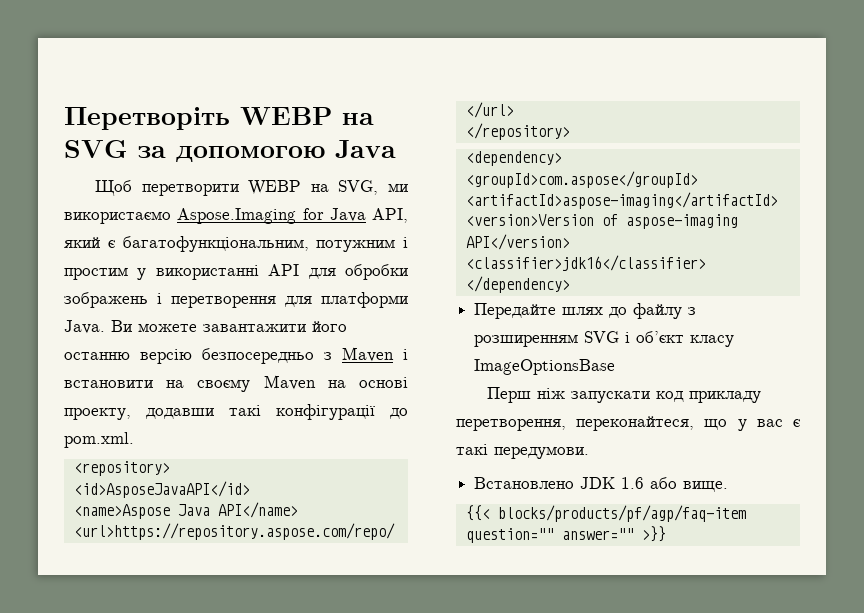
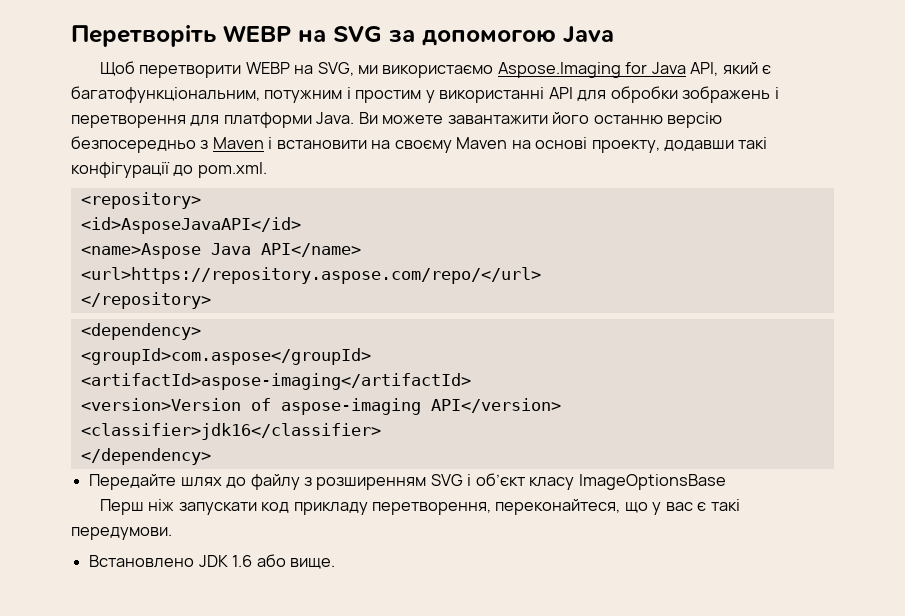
[465,505,746,522] [465,526,666,543] // {{< blocks/products/pf/agp/faq-item question="" answer="" >}} -> (335, 563) none

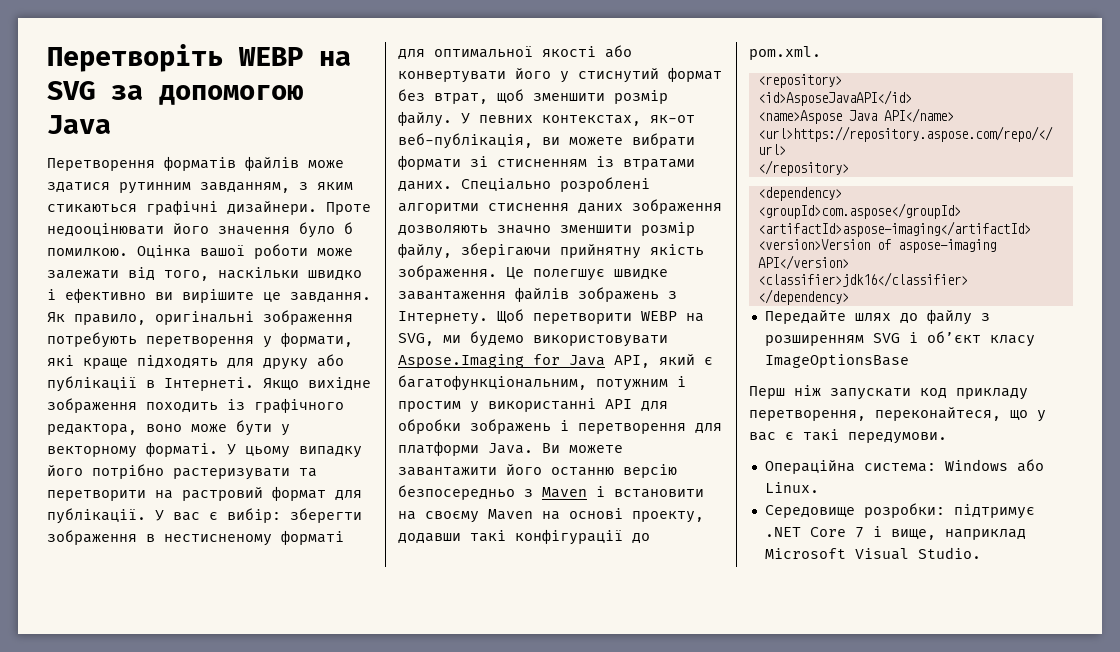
(614, 35) none -> [47,156,344,171] [47,182,353,194] [47,200,371,215] [47,222,353,238] [47,244,353,259] [47,267,362,281] [47,288,371,303] [47,310,353,325] [47,332,353,348] [47,354,344,370] [47,376,371,392] [47,398,344,413] [47,420,290,436] [47,442,362,458] [47,464,317,480] [47,486,362,501] [47,508,362,524] [47,530,344,546] [398,45,632,59] [398,67,722,83] [398,89,668,104] [398,111,695,127] [398,133,695,149] [398,155,695,170] [398,177,650,192] [398,199,722,214] [398,222,695,236] [398,243,704,259] [398,265,668,281] [398,287,677,302] [398,311,488,325] Перетворення форматів файлів може здатися рутинним завданням, з яким стикаються графічні дизайнери. Проте недооцінювати його значення було б помилкою. Оцінка вашої роботи може залежати від того, наскільки швидко і ефективно ви вирішите це завдання. Як правило, оригінальні зображення потребують перетворення у формати, які краще підходять для друку або публікації в Інтернеті. Якщо вихідне зображення походить із графічного редактора, воно може бути у векторному форматі. У цьому випадку його потрібно растеризувати та перетворити на растровий формат для публікації. У вас є вибір: зберегти зображення в нестисненому форматі для оптимальної якості або конвертувати його у стиснутий формат без втрат, щоб зменшити розмір файлу. У певних контекстах, як-от веб-публікація, ви можете вибрати формати зі стисненням із втратами даних. Спеціально розроблені алгоритми стиснення даних зображення дозволяють значно зменшити розмір файлу, зберігаючи прийнятну якість зображення. Це полегшує швидке завантаження файлів зображень з Інтернету.
[382,65,494,78] використаємо -> [470,331,668,347] будемо використовувати
[89,554,335,569] Встановлено JDK 1.6 або вище. -> [764,459,1044,474] [764,482,819,493] [764,503,1035,519] [764,526,1026,540] [764,547,981,560] Операційна система: Windows або Linux. // Середовище розробки: підтримує .NET Core 7 і вище, наприклад Microsoft Visual Studio.

